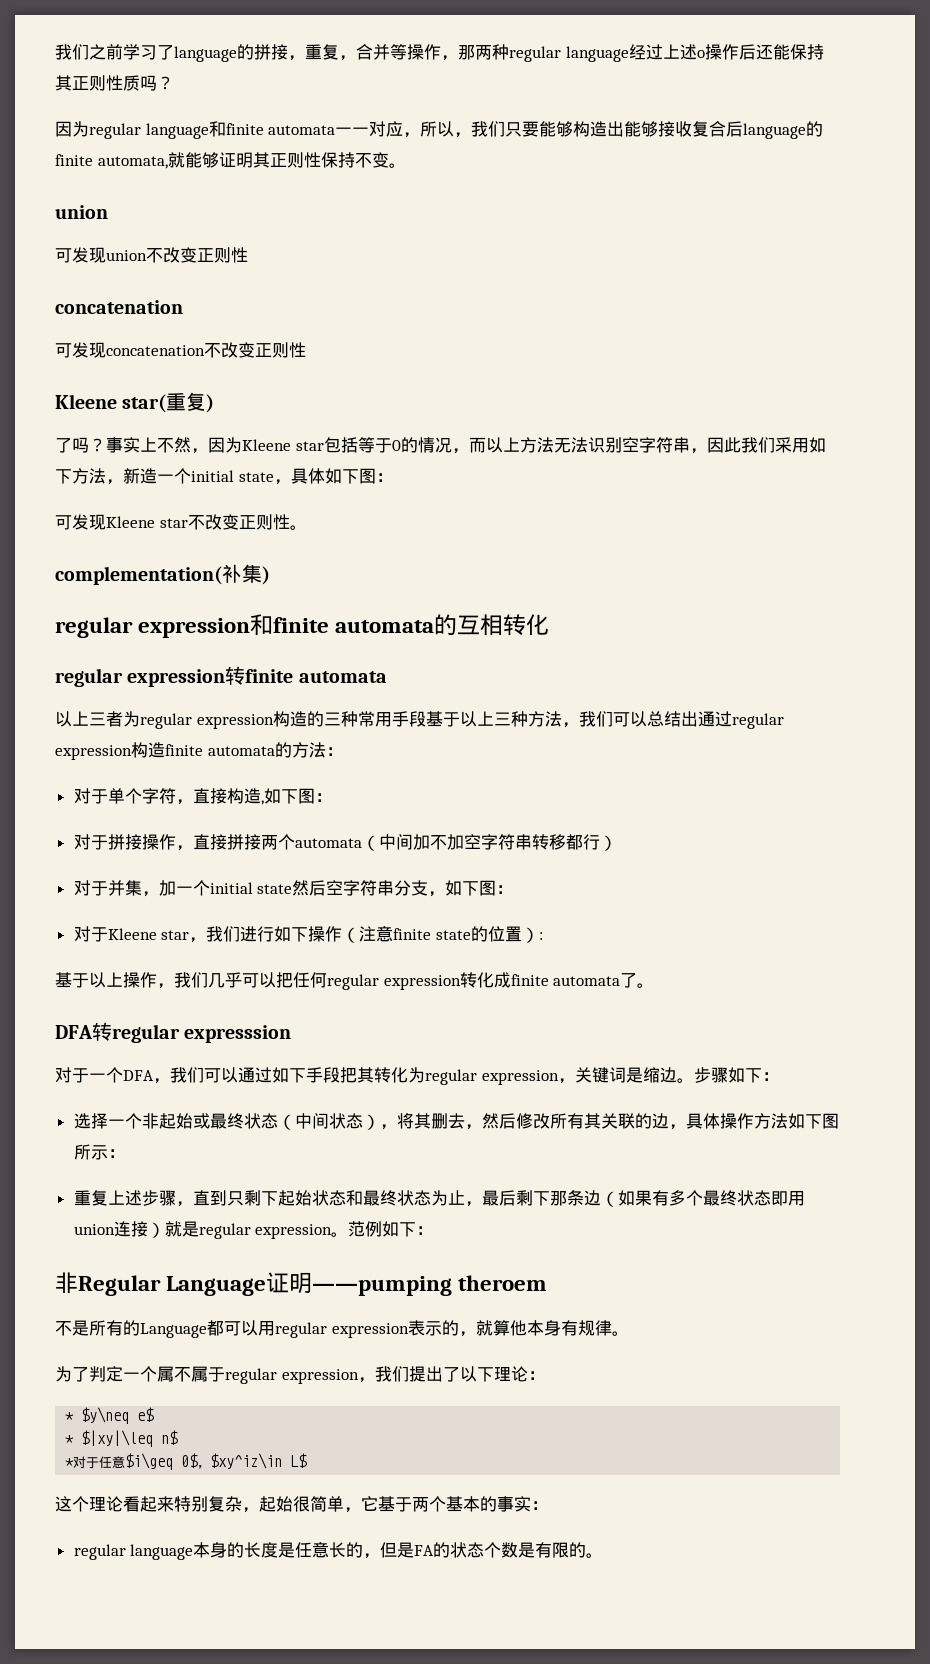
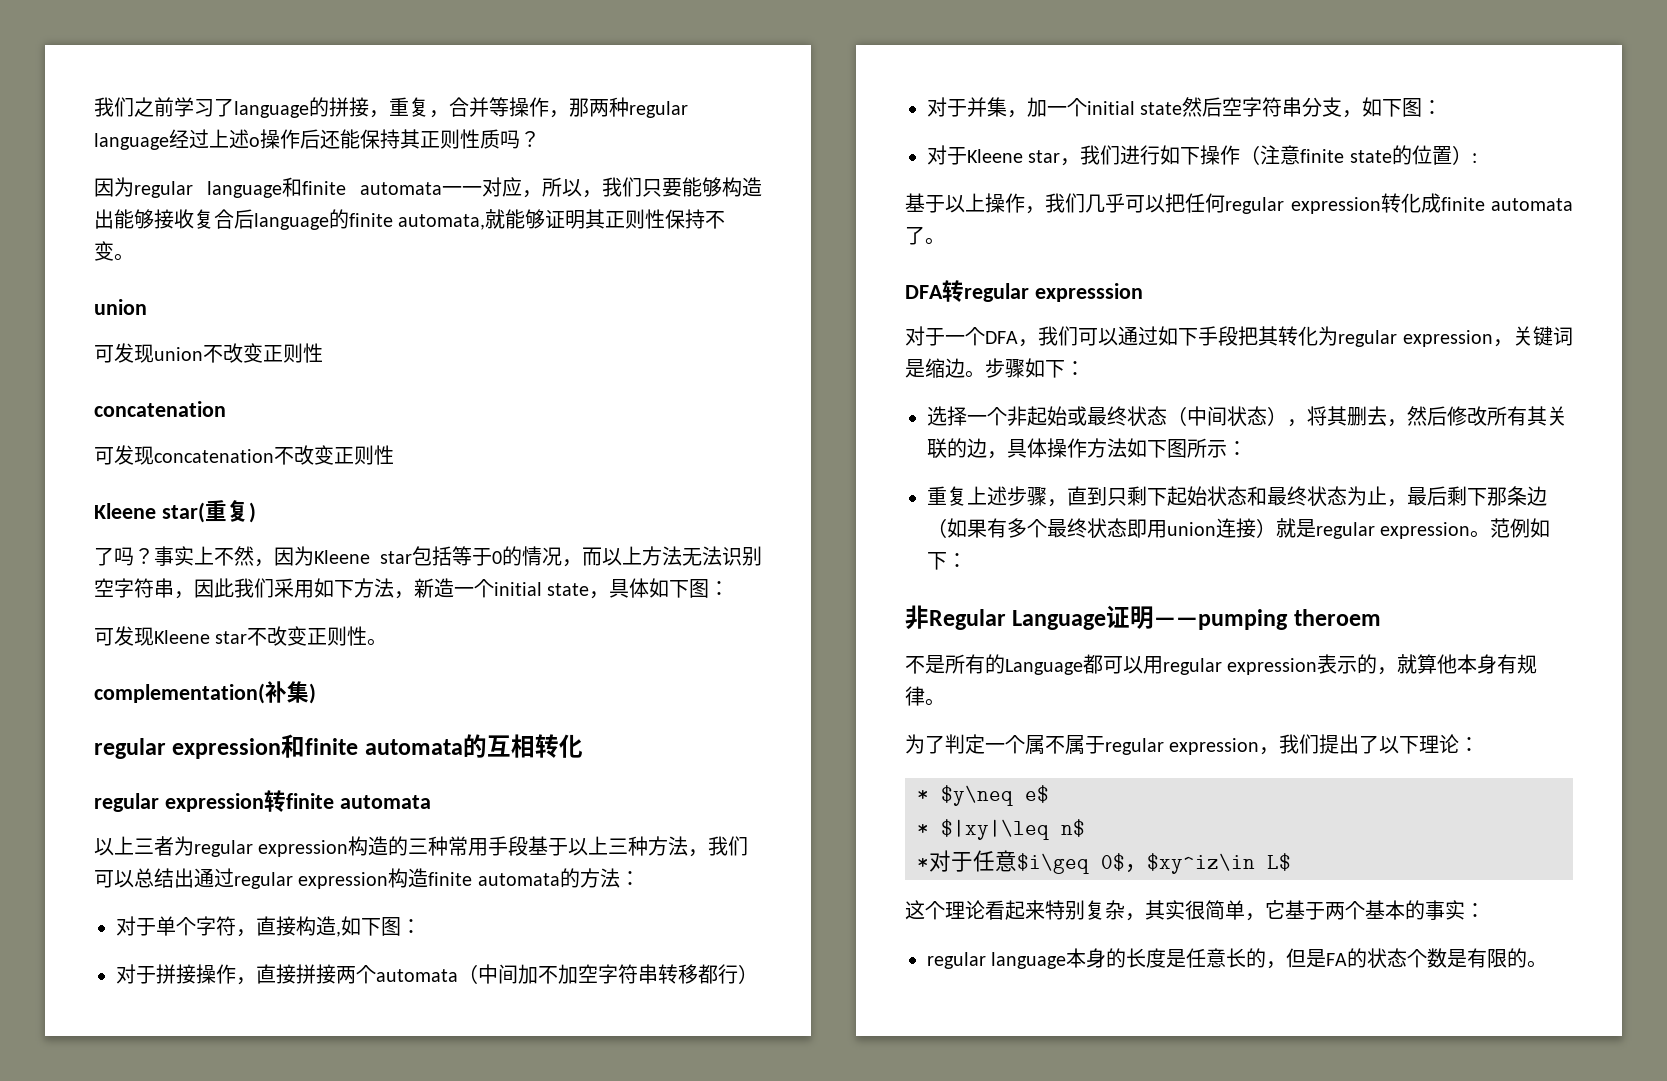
[259,1496,293,1512] 起始 -> [1145,900,1185,920] 其实

